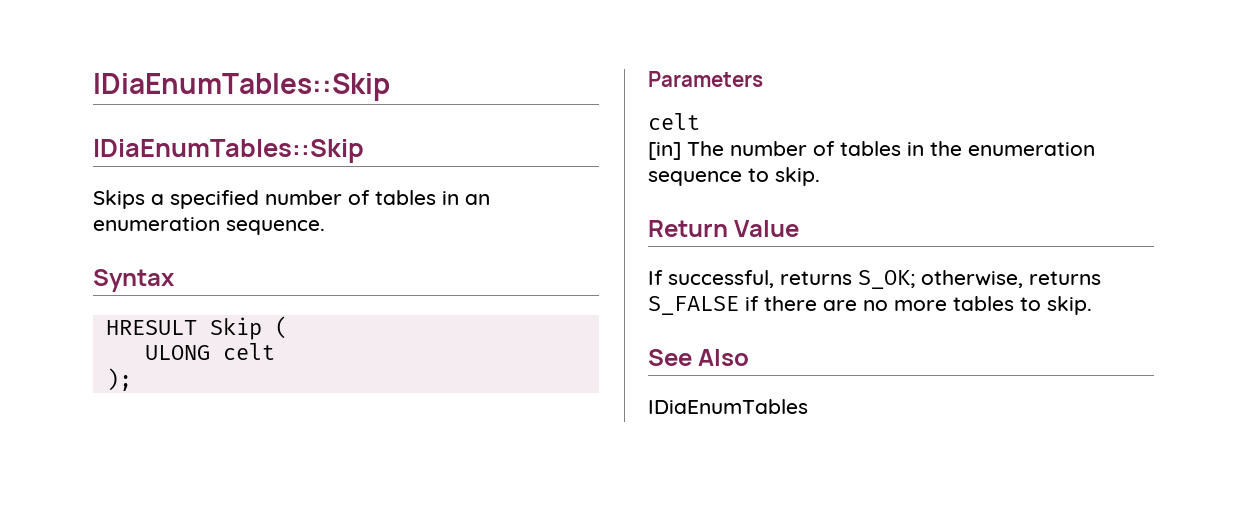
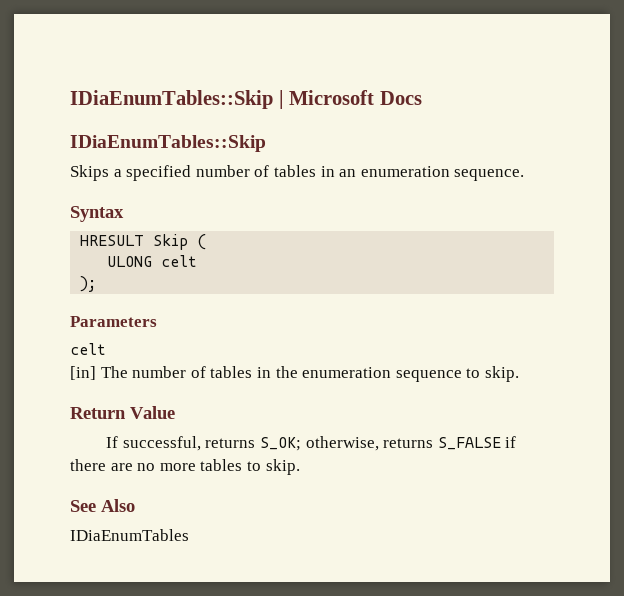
[93,73,390,101] IDiaEnumTables::Skip -> [70,90,422,109] IDiaEnumTables::Skip | Microsoft Docs

